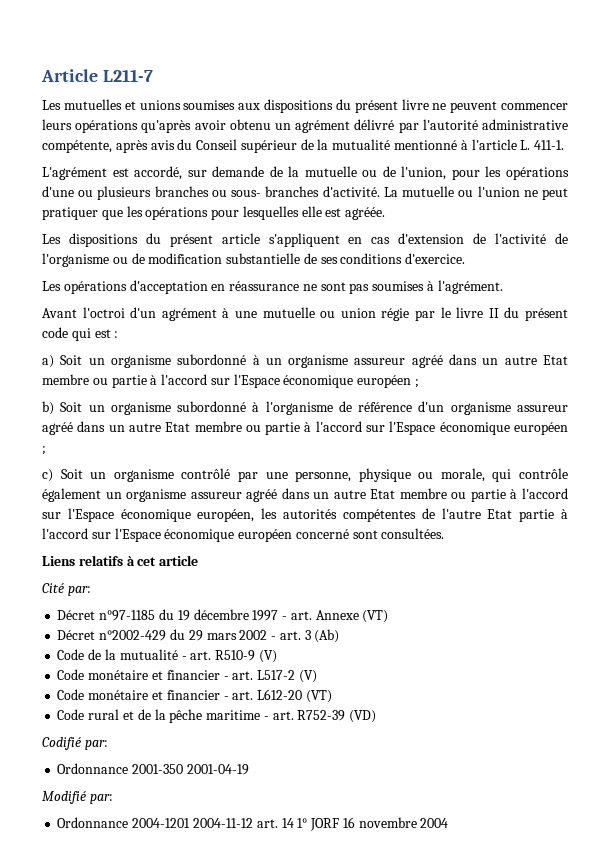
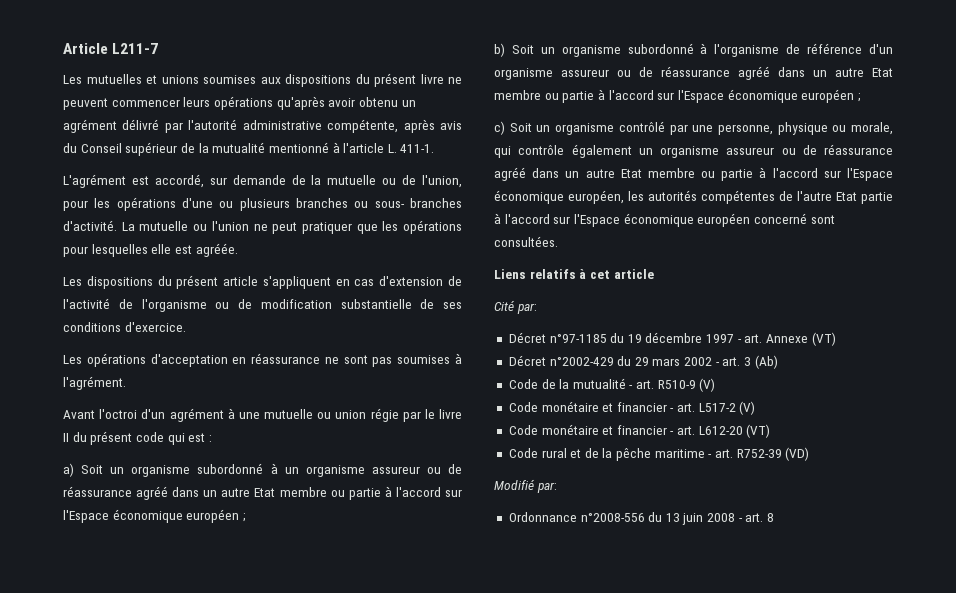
(406, 361) none -> [426,464,463,474] [63,486,132,497] ou de réassurance
(568, 408) none -> [617,66,730,77] ou de réassurance
(242, 495) none -> [781,144,893,155] ou de réassurance
[42,737,108,750] [57,763,249,775] [42,791,113,804] [57,817,449,831] Codifié par: // Ordonnance 2001-350 2001-04-19 // Modifié par: // Ordonnance 2004-1201 2004-11-12 art. 14 1° JORF 16 novembre 2004 -> [494,479,557,493] [508,512,775,525] Modifié par: // Ordonnance n°2008-556 du 13 juin 2008 - art. 8

